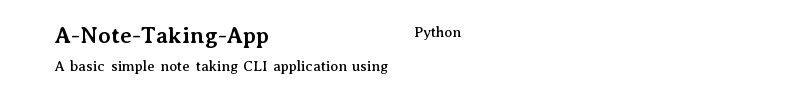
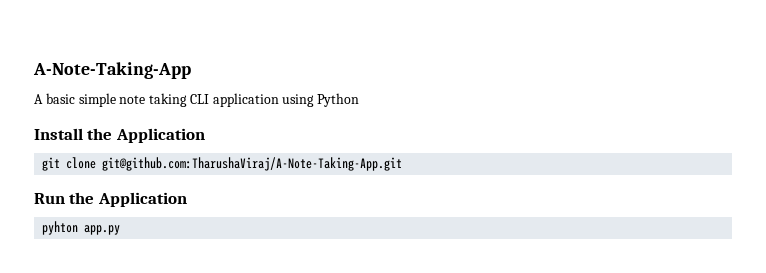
(461, 33) none -> [34,128,205,143] [42,157,403,171] [34,192,187,207] [42,221,121,235] // Install the Application // git clone git@github.com:TharushaViraj/A-Note-Taking-App.git // Run the Application // pyhton app.py

